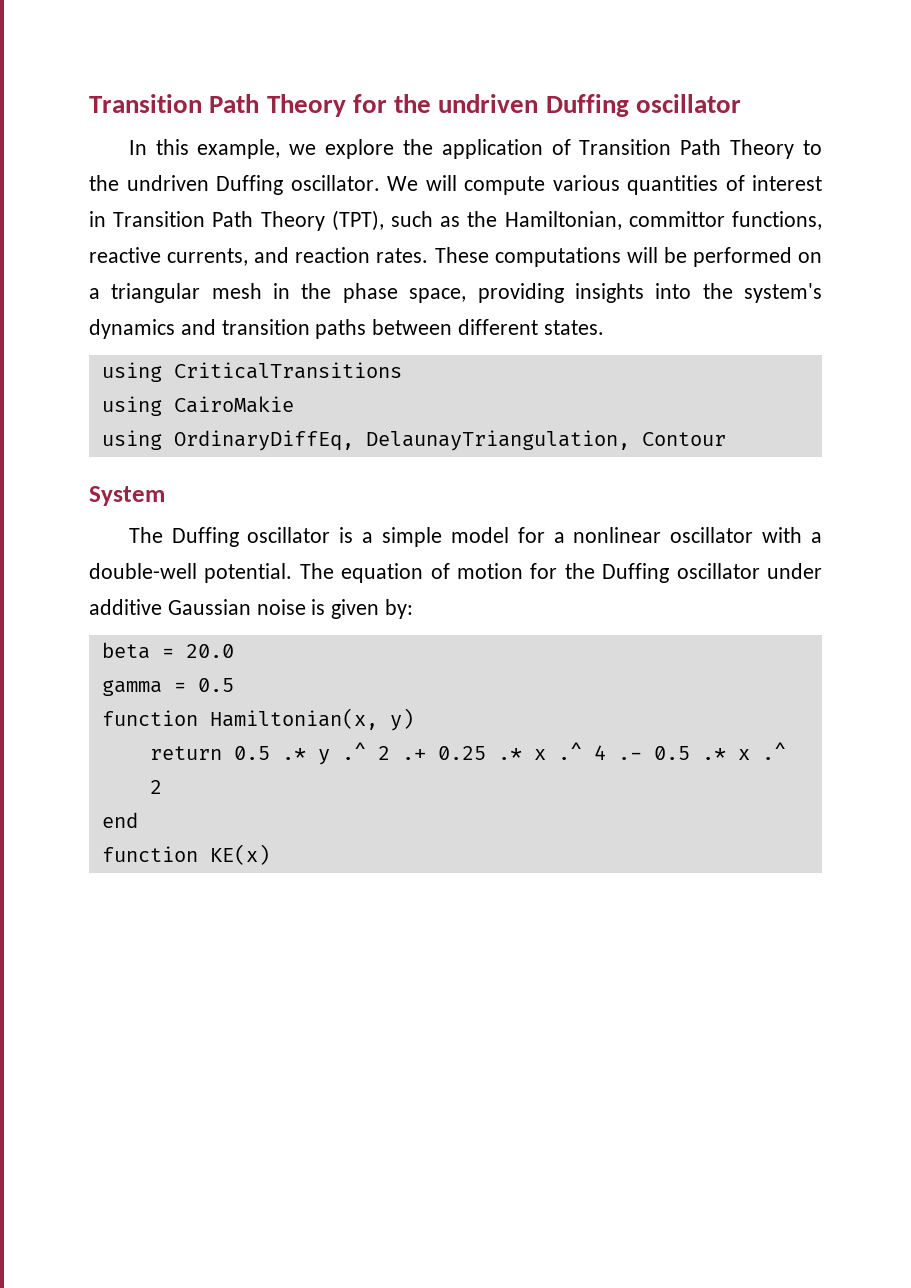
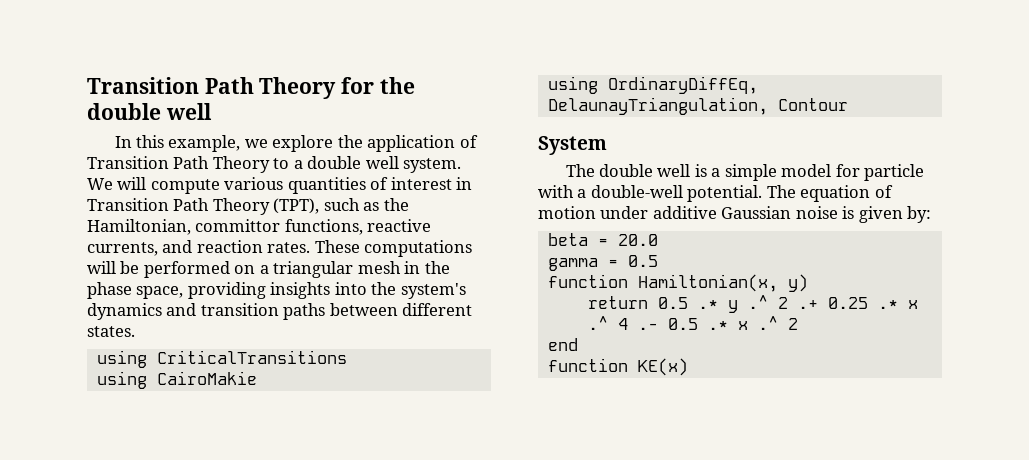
[438,94,742,117] undriven Duffing oscillator -> [87,103,212,120] double well
[89,175,380,195] the undriven Duffing oscillator. -> [293,156,462,173] a double well system.
[171,527,331,547] Duffing oscillator -> [599,164,691,177] double well
[553,527,754,543] a nonlinear oscillator -> [864,164,925,181] particle
[530,563,760,583] for the Duffing oscillator -> (596, 212) none

